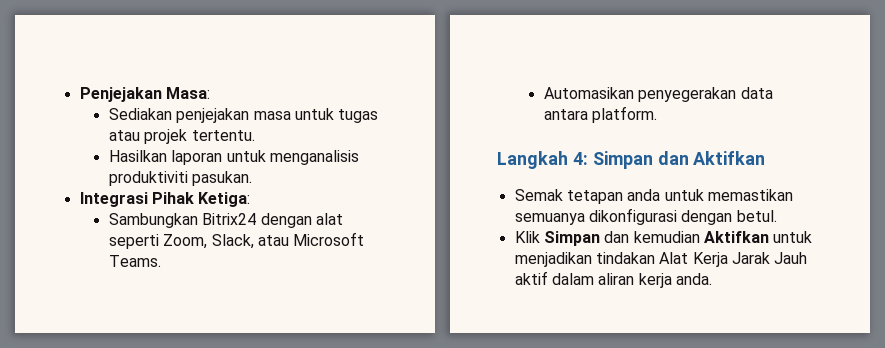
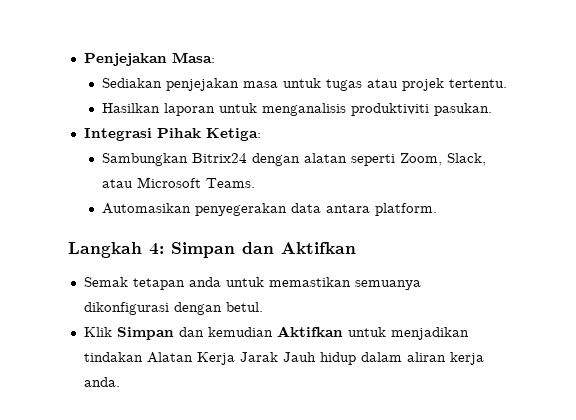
[315,213,343,225] alat -> [304,153,348,163] alatan
[659,252,689,264] Alat -> [146,352,193,363] Alatan
[514,271,548,285] aktif -> [319,352,356,365] hidup

